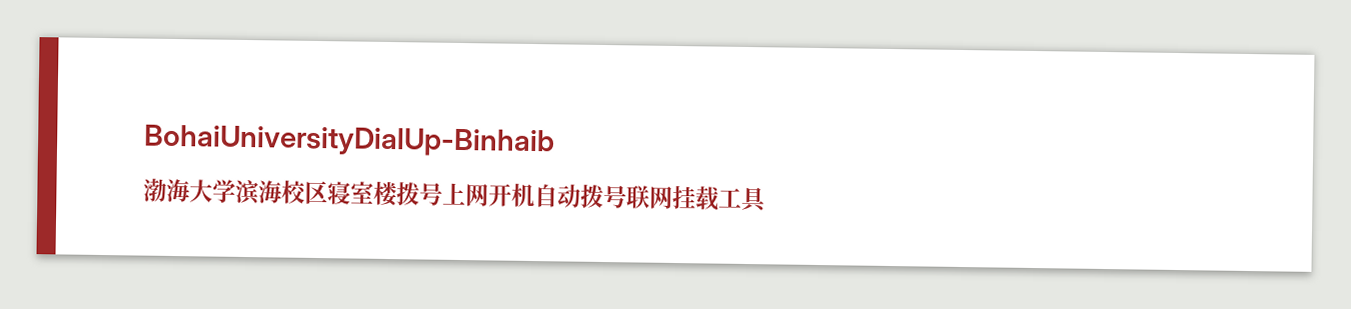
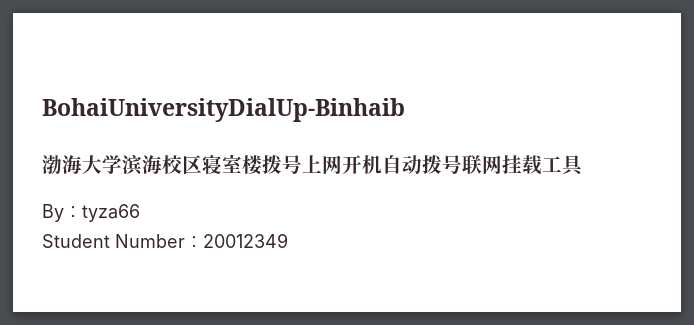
(768, 199) none -> [42,204,140,222] [42,233,288,248] // By：tyza66 // Student Number：20012349

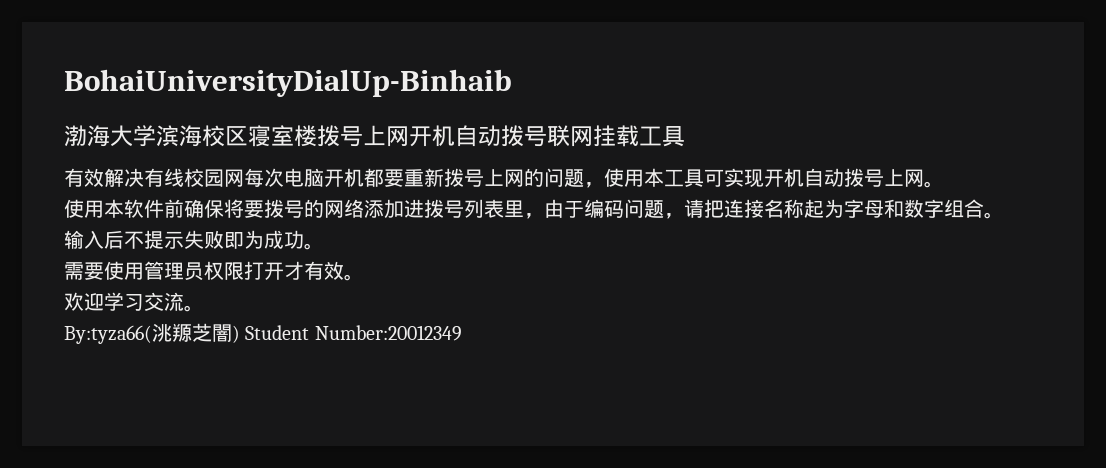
[42,204,140,222] [42,233,288,248] By：tyza66 // Student Number：20012349 -> [64,168,944,188] [64,199,1004,219] [64,230,324,250] [64,261,364,281] [64,292,204,312] [64,323,462,344] 有效解决有线校园网每次电脑开机都要重新拨号上网的问题，使用本工具可实现开机自动拨号上网。 // 使用本软件前确保将要拨号的网络添加进拨号列表里，由于编码问题，请把连接名称起为字母和数字组合。 // 输入后不提示失败即为成功。 // 需要使用管理员权限打开才有效。 // 欢迎学习交流。 // By:tyza66(洮羱芝闇) Student Number:20012349

